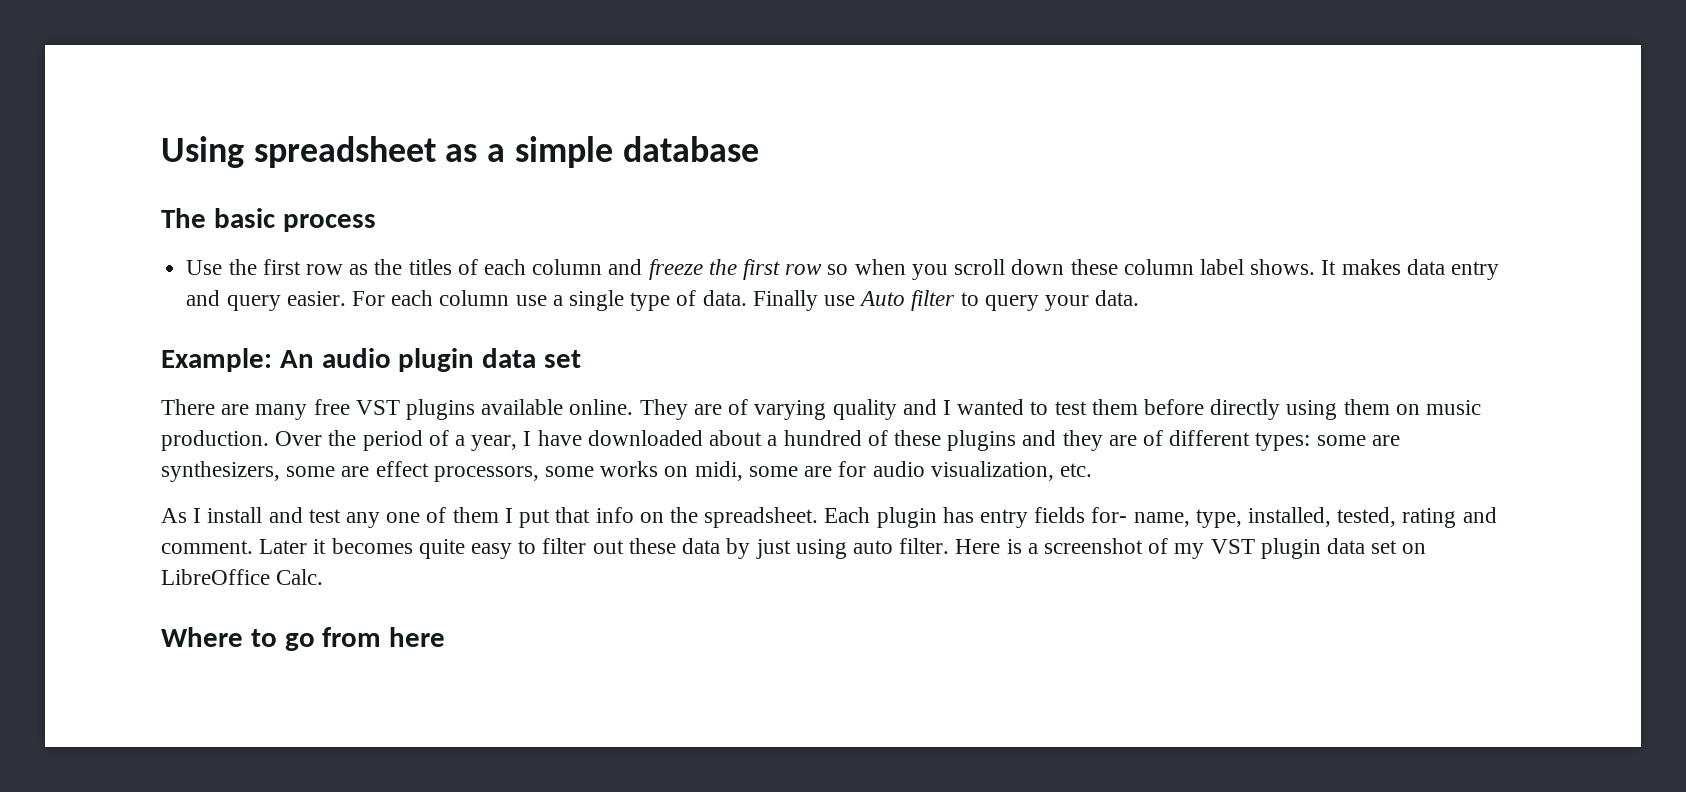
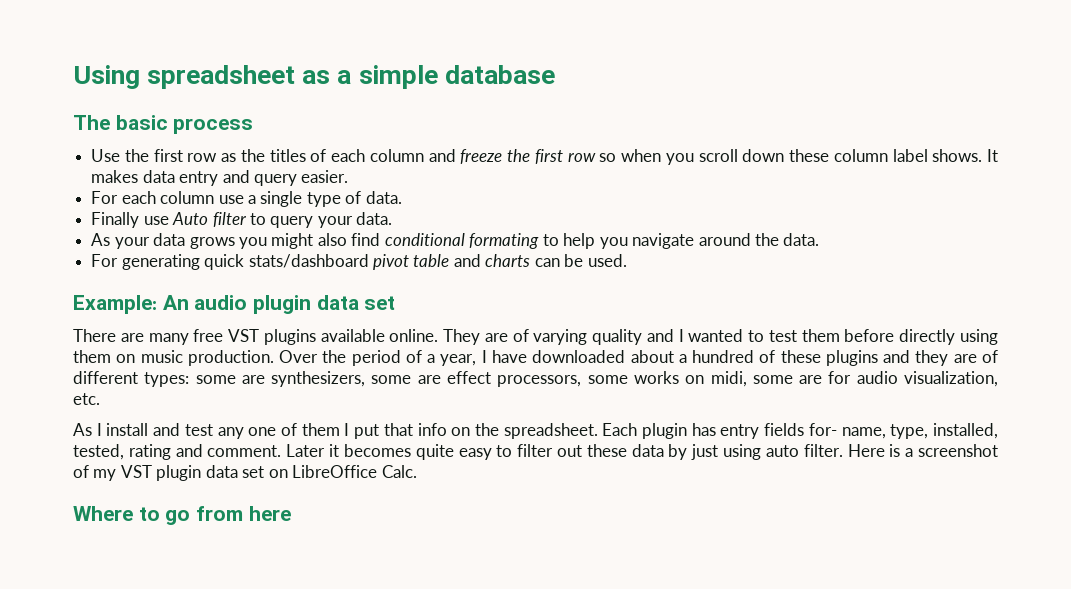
(346, 298) none -> (349, 176) //
(747, 298) none -> (402, 197) //
(1140, 298) none -> [91,233,820,249] [91,254,627,270] // As your data grows you might also find conditional formating to help you navigate around the data. // For generating quick stats/dashboard pivot table and charts can be used.

